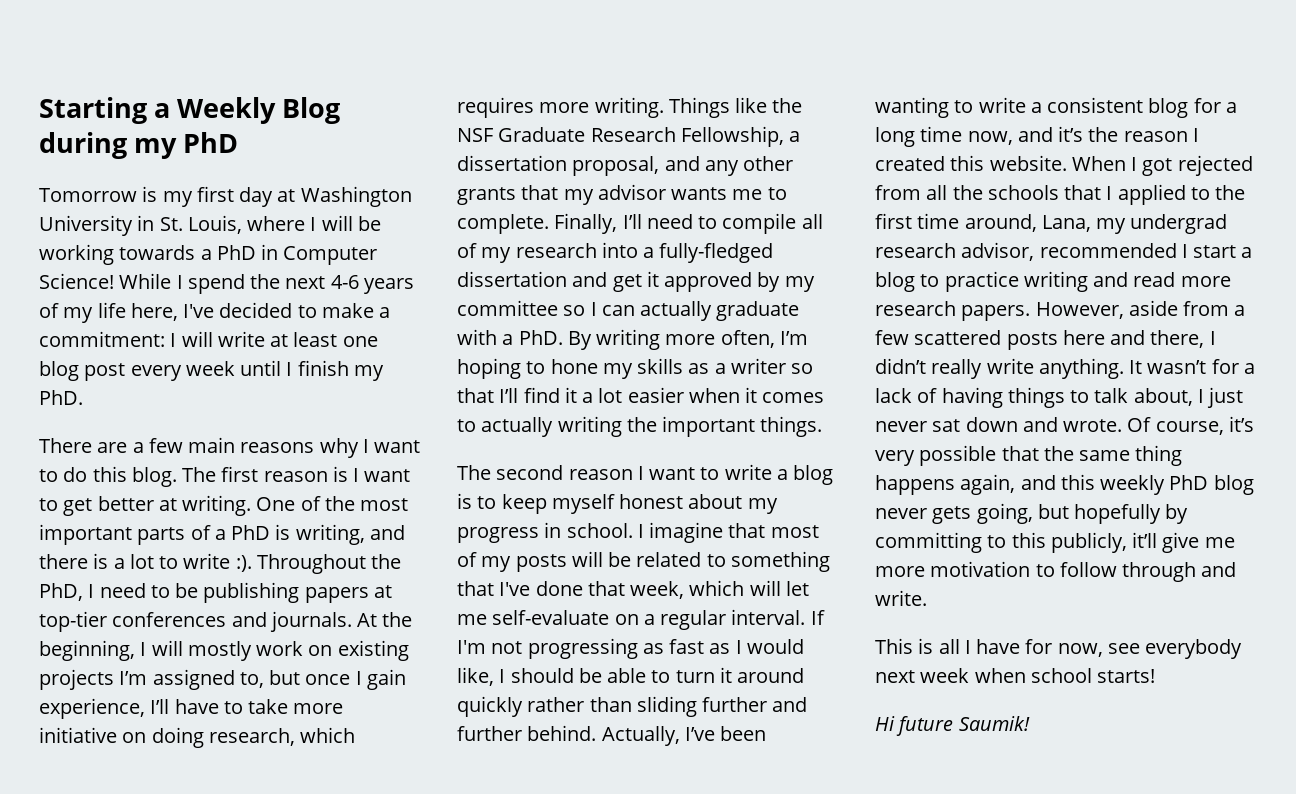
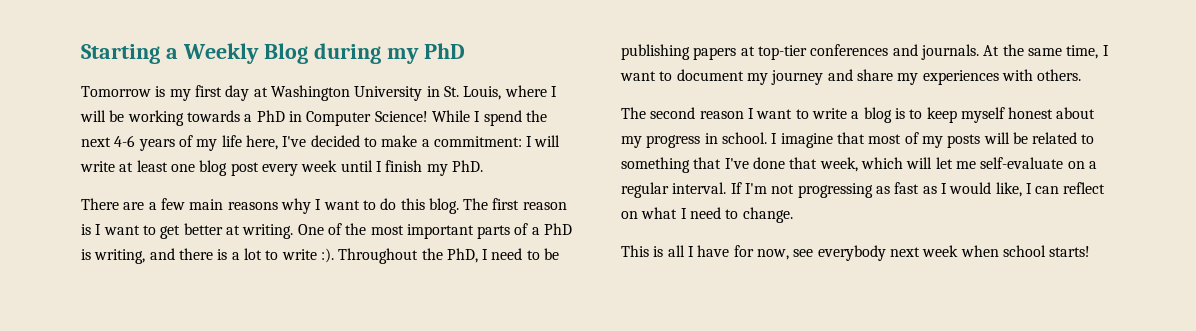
[39,640,409,661] [39,669,406,690] [39,698,344,719] [39,727,356,748] [457,97,803,118] [457,126,801,147] [457,155,794,176] [457,184,787,205] [457,213,823,234] [457,242,774,263] [457,271,815,292] [457,300,800,321] [457,329,808,350] [457,358,814,379] [457,387,825,403] [457,416,823,437] beginning, I will mostly work on existing projects I’m assigned to, but once I gain experience, I’ll have to take more initiative on doing research, which requires more writing. Things like the NSF Graduate Research Fellowship, a dissertation proposal, and any other grants that my advisor wants me to complete. Finally, I’ll need to compile all of my research into a fully-fledged dissertation and get it approved by my committee so I can actually graduate with a PhD. By writing more often, I’m hoping to hone my skills as a writer so that I’ll find it a lot easier when it comes to actually writing the important things. -> [1027,45,1109,59] [620,69,1082,85] same time, I want to document my journey and share my experiences with others.
[510,667,805,683] [457,696,808,717] [457,725,767,746] [875,97,1237,118] [875,126,1199,147] [875,155,1253,176] [875,184,1246,205] [875,213,1228,234] [875,242,1253,261] [875,271,1231,292] [875,300,1246,321] [875,330,1216,350] [875,358,1255,379] [875,387,1244,408] [875,416,1254,435] [875,445,1183,466] [875,474,1254,495] [875,503,1189,524] [875,532,1235,553] [875,561,1237,582] [875,590,927,606] should be able to turn it around quickly rather than sliding further and further behind. Actually, I’ve been wanting to write a consistent blog for a long time now, and it’s the reason I created this website. When I got rejected from all the schools that I applied to the first time around, Lana, my undergrad research advisor, recommended I start a blog to practice writing and read more research papers. However, aside from a few scattered posts here and there, I didn’t really write anything. It wasn’t for a lack of having things to talk about, I just never sat down and wrote. Of course, it’s very possible that the same thing happens again, and this weekly PhD blog never gets going, but hopefully by committing to this publicly, it’ll give me more motivation to follow through and write. -> [1035,182,1106,194] [621,207,793,223] can reflect on what I need to change.
[875,716,1030,736] // Hi future Saumik! -> (1091, 251) none

